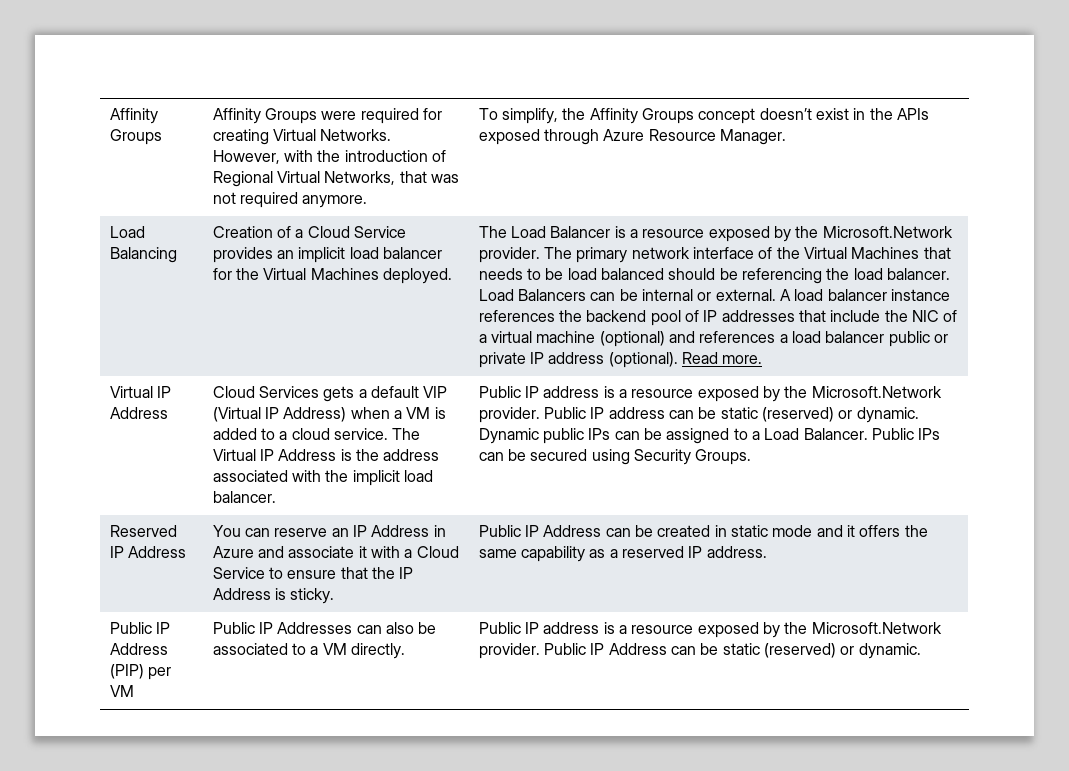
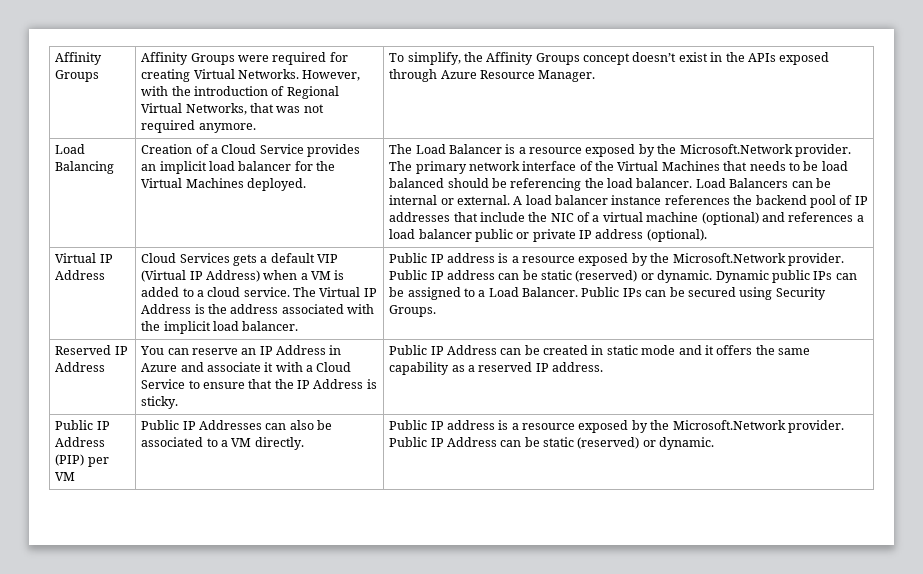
[681,352,763,364] Read more. -> (707, 235) none

